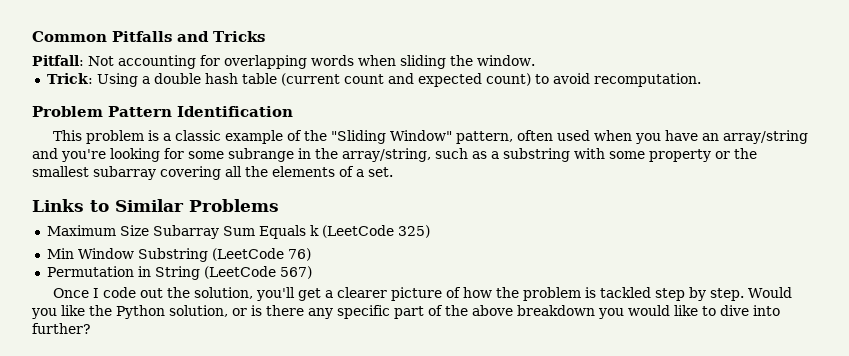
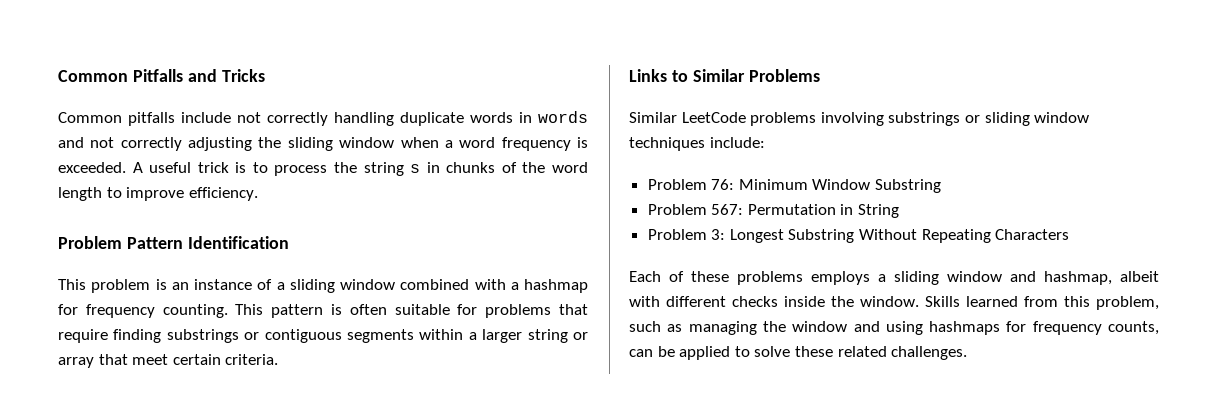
[32,55,535,69] [46,73,701,87] Pitfall: Not accounting for overlapping words when sliding the window. // Trick: Using a double hash table (current count and expected count) to avoid recomputation. -> [58,111,588,126] [58,137,589,151] [58,162,588,176] [58,187,258,201] Common pitfalls include not correctly handling duplicate words in words and not correctly adjusting the sliding window when a word frequency is exceeded. A useful trick is to process the string s in chunks of the word length to improve efficiency.
[162,130,808,144] [32,148,757,162] [32,166,393,180] [32,199,279,212] [46,225,430,239] [46,248,74,259] a classic example of the "Sliding Window" pattern, often used when you have an array/string and you're looking for some subrange in the array/string, such as a substring with some property or the smallest subarray covering all the elements of a set. // Links to Similar Problems // Maximum Size Subarray Sum Equals k (LeetCode 325) // Min -> [171,279,588,293] [58,304,588,318] [58,329,588,343] [58,354,279,368] [629,69,820,82] [629,112,1090,126] [629,137,765,151] [647,179,808,190] an instance of a sliding window combined with a hashmap for frequency counting. This pattern is often suitable for problems that require finding substrings or contiguous segments within a larger string or array that meet certain criteria. // Links to Similar Problems // Similar LeetCode problems involving substrings or sliding window techniques include: // Problem 76: Minimum
[211,248,311,261] (LeetCode 76) // -> [647,204,744,215] // Problem 567:
[203,266,312,279] [52,287,792,301] [31,305,780,319] [32,323,91,334] (LeetCode 567) // Once I code out the solution, you'll get a clearer picture of how the problem is tackled step by step. Would you like the Python solution, or is there any specific part of the above breakdown you would like to dive into further? -> [647,229,1070,243] [629,271,1159,285] [629,296,1159,310] [629,321,1159,335] [629,346,968,360] // Problem 3: Longest Substring Without Repeating Characters // Each of these problems employs a sliding window and hashmap, albeit with different checks inside the window. Skills learned from this problem, such as managing the window and using hashmaps for frequency counts, can be applied to solve these related challenges.

